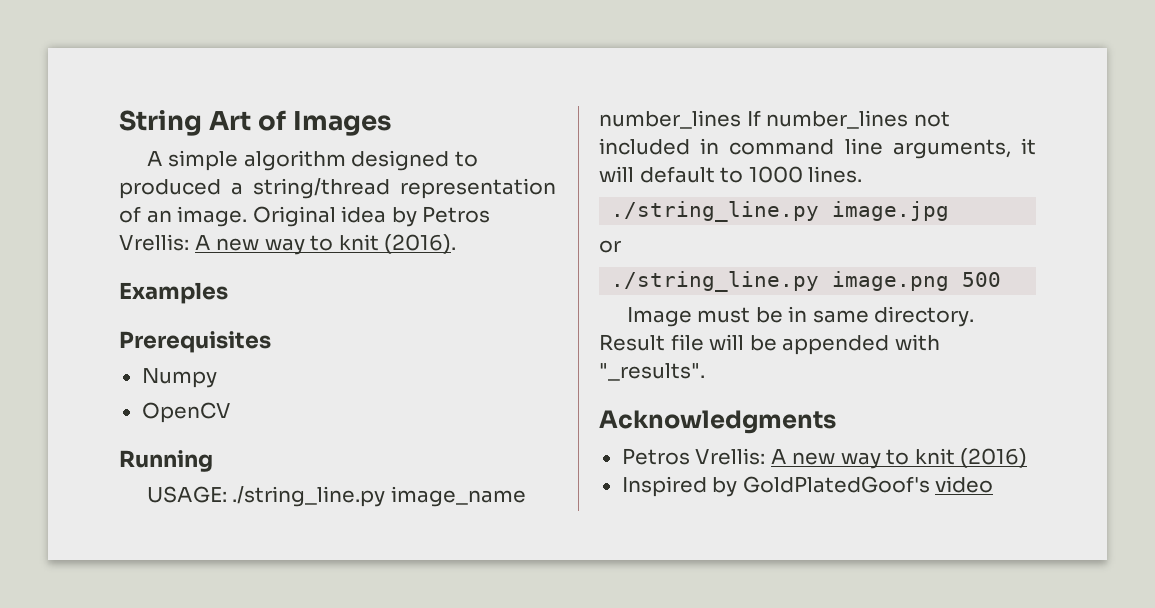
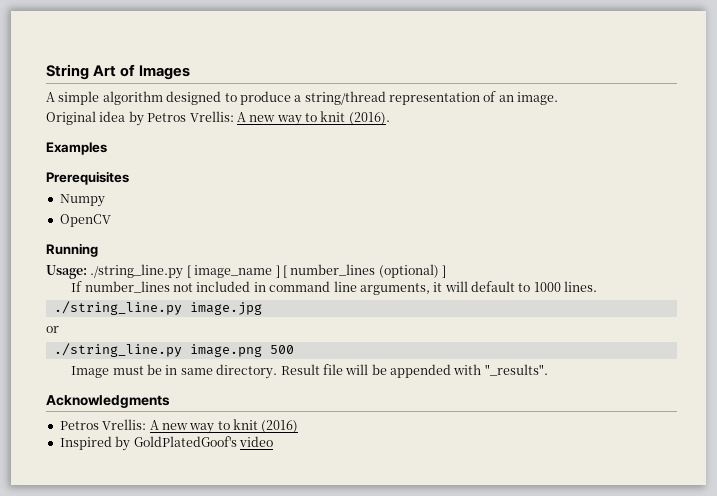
[119,179,221,199] produced -> [239,91,291,105] produce
(248, 216) none -> (559, 98) //
[146,486,526,507] [599,110,741,129] USAGE: ./string_line.py image_name number_lines -> [46,264,446,279] Usage: ./string_line.py [ image_name ] [ number_lines (optional) ] //

